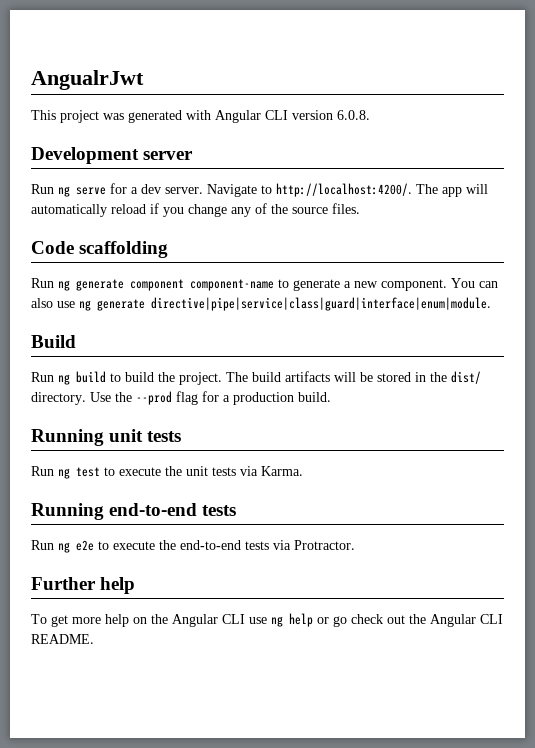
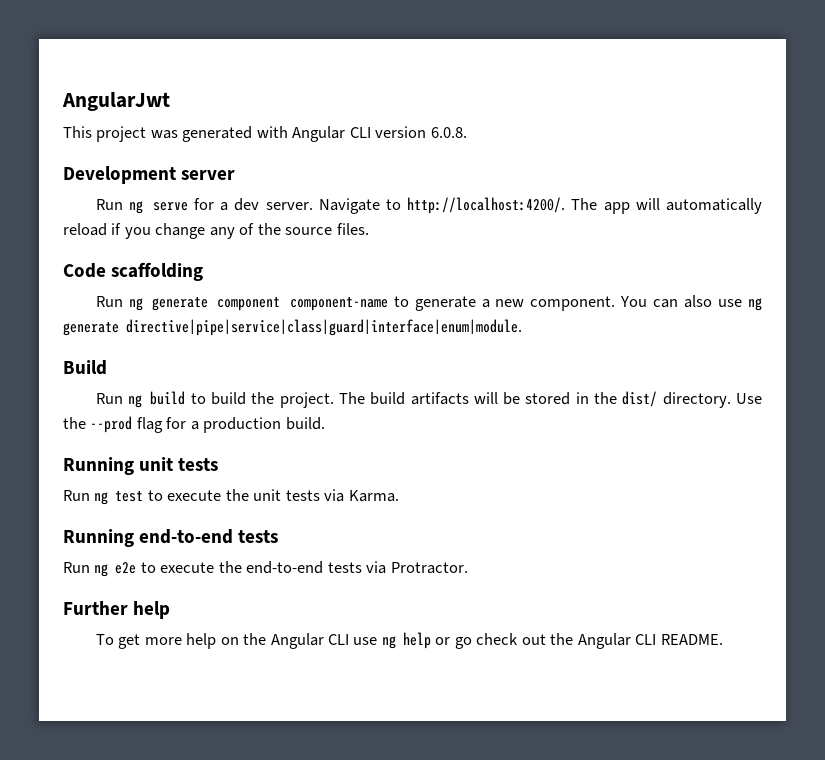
[31,70,144,90] AngualrJwt -> [62,92,170,111] AngularJwt

